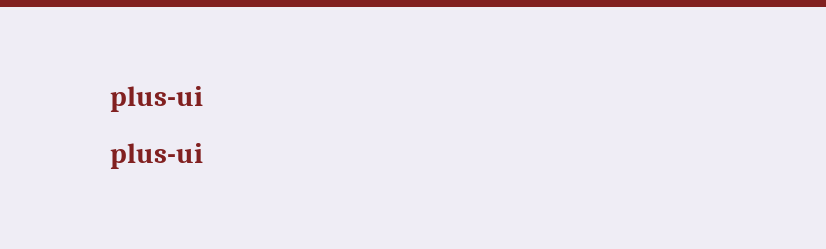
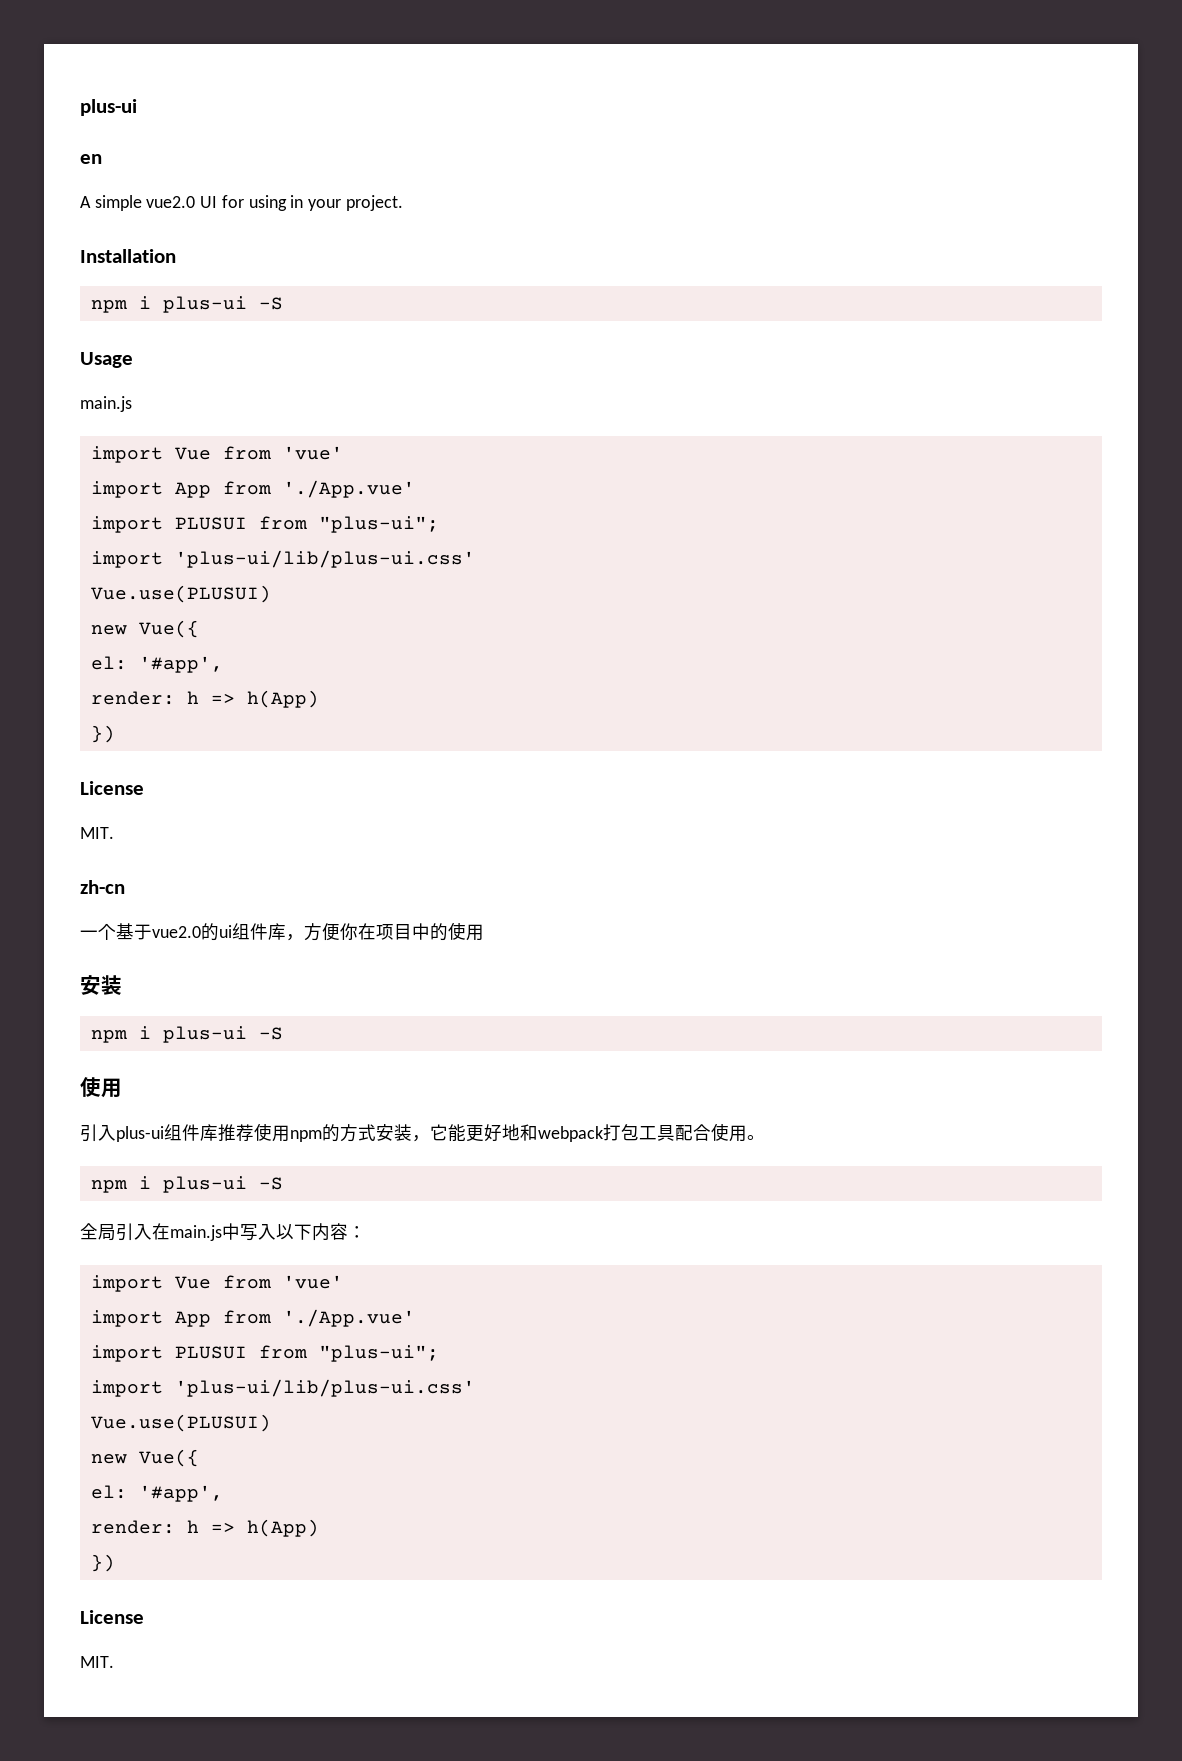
[110,143,203,169] plus-ui -> [80,154,102,164] [80,195,403,211] [80,249,176,263] [90,296,283,313] [80,352,133,368] [80,396,132,412] [90,446,343,463] [90,480,415,498] [90,516,439,533] [90,550,475,568] [90,585,271,603] [90,620,199,638] [90,656,223,673] [90,690,319,708] [90,725,115,743] [80,781,144,795] [80,827,114,839] [80,880,125,894] [80,922,484,941] [80,975,122,995] [90,1026,283,1043] [80,1077,122,1098] [80,1123,765,1142] [90,1176,283,1193] [80,1223,366,1241] [90,1275,343,1292] [90,1309,415,1327] [90,1345,439,1362] [90,1379,475,1397] [90,1414,271,1432] [90,1449,199,1467] [90,1485,223,1502] [90,1519,319,1537] [90,1554,115,1572] [80,1610,144,1624] [80,1656,114,1668] en // A simple vue2.0 UI for using in your project. // Installation // npm i plus-ui -S // Usage // main.js // import Vue from 'vue' // import App from './App.vue' // import PLUSUI from "plus-ui"; // import 'plus-ui/lib/plus-ui.css' // Vue.use(PLUSUI) // new Vue({ // el: '#app', // render: h => h(App) // }) // License // MIT. // zh-cn // 一个基于vue2.0的ui组件库，方便你在项目中的使用 // 安装 // npm i plus-ui -S // 使用 // 引入plus-ui组件库推荐使用npm的方式安装，它能更好地和webpack打包工具配合使用。 // npm i plus-ui -S // 全局引入在main.js中写入以下内容： // import Vue from 'vue' // import App from './App.vue' // import PLUSUI from "plus-ui"; // import 'plus-ui/lib/plus-ui.css' // Vue.use(PLUSUI) // new Vue({ // el: '#app', // render: h => h(App) // }) // License // MIT.

